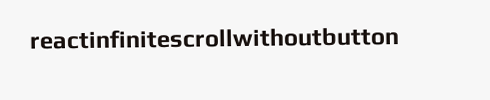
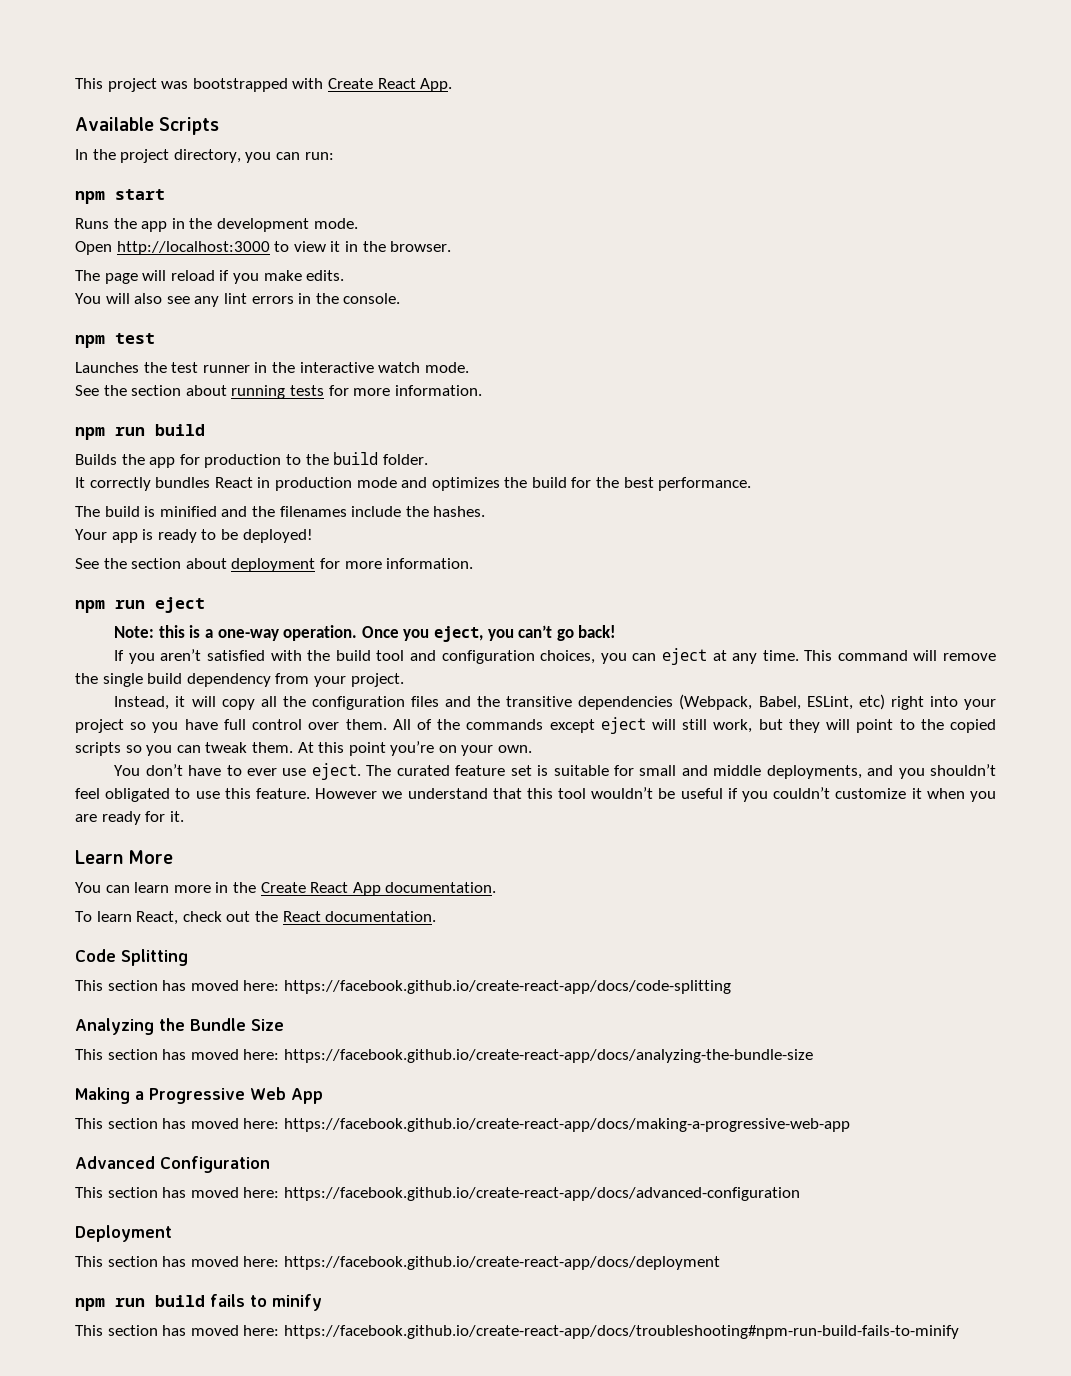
[29,26,399,50] reactinfinitescrollwithoutbutton -> [75,78,453,92] [75,117,220,135] [75,149,334,163] [75,189,165,204] [75,218,358,232] [75,241,452,255] [75,270,345,284] [75,293,401,307] [75,333,155,348] [75,362,469,373] [75,385,482,399] [75,424,205,440] [75,452,428,468] [75,477,752,491] [75,506,486,517] [75,529,313,543] [75,558,474,572] [75,597,205,613] [114,625,617,642] [114,648,996,665] [75,673,404,687] [114,694,996,710] [75,717,997,734] [75,741,533,756] [114,763,996,780] [75,787,996,802] [75,811,184,825] [75,850,174,864] [75,882,497,896] [75,911,437,925] [75,949,188,966] [75,980,731,994] [75,1018,284,1035] [75,1049,813,1063] [75,1087,323,1104] [75,1118,850,1132] [75,1156,270,1173] [75,1187,800,1201] [75,1225,172,1242] [75,1256,720,1270] [75,1294,322,1311] [75,1325,959,1339] This project was bootstrapped with Create React App. // Available Scripts // In the project directory, you can run: // npm start // Runs the app in the development mode. // Open http://localhost:3000 to view it in the browser. // The page will reload if you make edits. // You will also see any lint errors in the console. // npm test // Launches the test runner in the interactive watch mode. // See the section about running tests for more information. // npm run build // Builds the app for production to the build folder. // It correctly bundles React in production mode and optimizes the build for the best performance. // The build is minified and the filenames include the hashes. // Your app is ready to be deployed! // See the section about deployment for more information. // npm run eject // Note: this is a one-way operation. Once you eject, you can’t go back! // If you aren’t satisfied with the build tool and configuration choices, you can eject at any time. This command will remove the single build dependency from your project. // Instead, it will copy all the configuration files and the transitive dependencies (Webpack, Babel, ESLint, etc) right into your project so you have full control over them. All of the commands except eject will still work, but they will point to the copied scripts so you can tweak them. At this point you’re on your own. // You don’t have to ever use eject. The curated feature set is suitable for small and middle deployments, and you shouldn’t feel obligated to use this feature. However we understand that this tool wouldn’t be useful if you couldn’t customize it when you are ready for it. // Learn More // You can learn more in the Create React App documentation. // To learn React, check out the React documentation. // Code Splitting // This section has moved here: https://facebook.github.io/create-react-app/docs/code-splitting // Analyzing the Bundle Size // This section has moved here: https://facebook.github.io/create-react-app/docs/analyzing-the-bundle-size // Making a Progressive Web App // This section has moved here: https://facebook.github.io/create-react-app/docs/making-a-progressive-web-app // Advanced Configuration // This section has moved here: https://facebook.github.io/create-react-app/docs/advanced-configuration // Deployment // This section has moved here: https://facebook.github.io/create-react-app/docs/deployment // npm run build fails to minify // This section has moved here: https://facebook.github.io/create-react-app/docs/troubleshooting#npm-run-build-fails-to-minify

